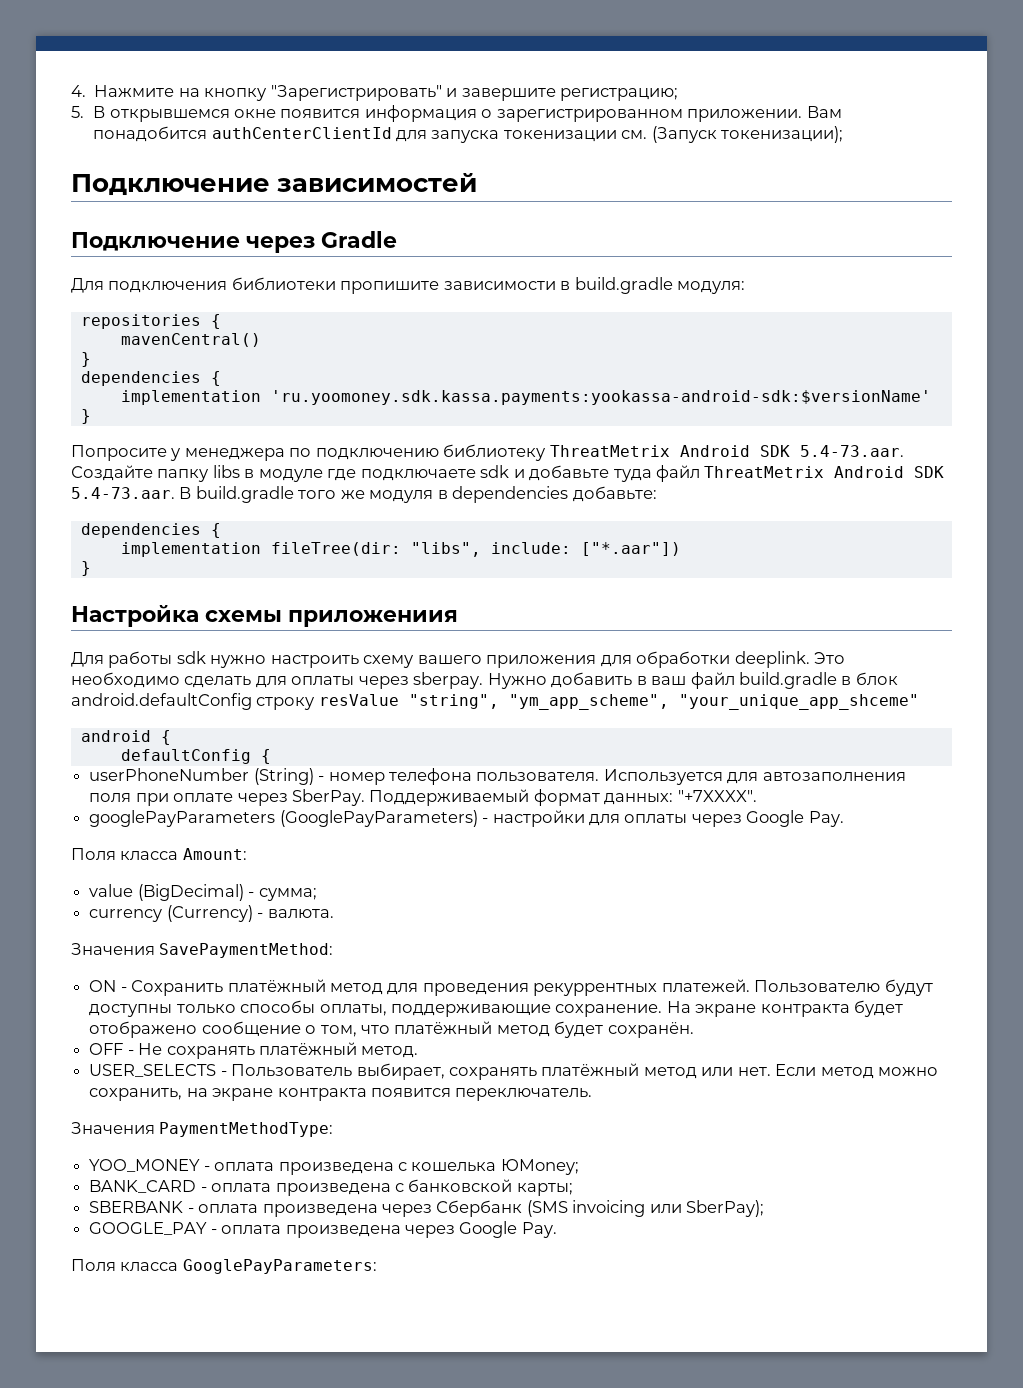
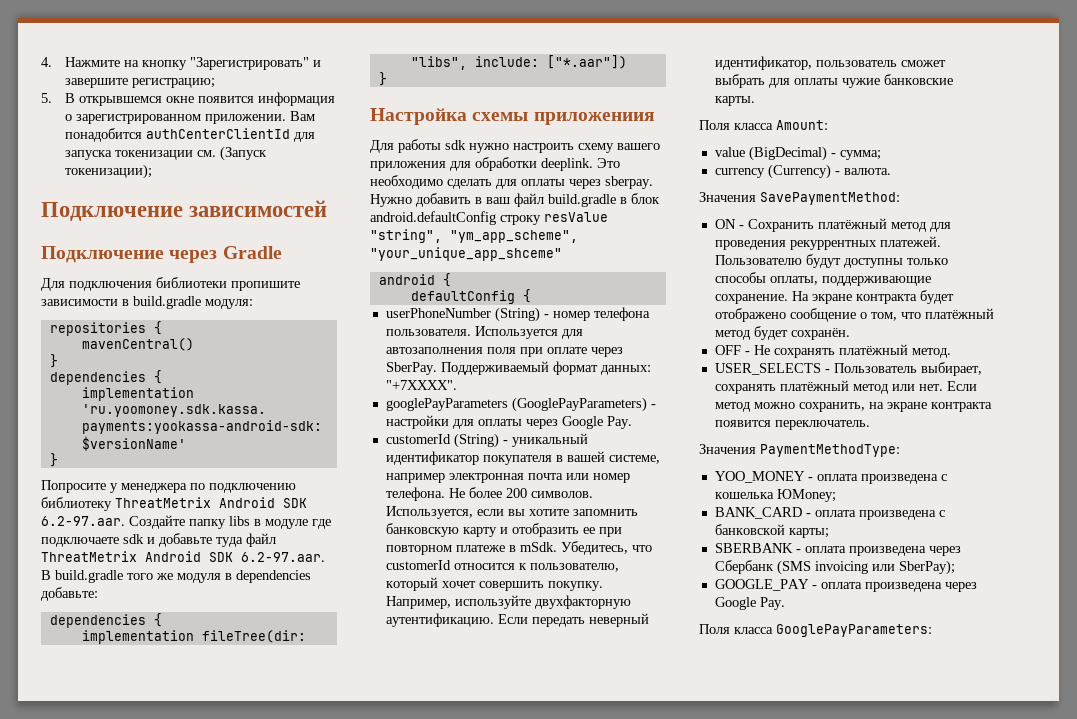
[799,445,904,457] 5.4-73.aar. -> [41,516,125,526] 6.2-97.aar.
[71,487,175,499] 5.4-73.aar. -> [241,552,325,562] 6.2-97.aar.
(844, 819) none -> [385,433,588,448] [385,451,660,465] [385,473,630,483] [385,487,593,501] [385,506,638,519] [385,523,622,537] [385,541,652,555] [385,560,619,572] [385,577,603,591] [385,595,631,609] [385,613,649,627] [714,56,946,70] [714,74,953,88] [714,96,755,106] // customerId (String) - уникальный идентификатор покупателя в вашей системе, например электронная почта или номер телефона. Не более 200 символов. Используется, если вы хотите запомнить банковскую карту и отобразить ее при повторном платеже в mSdk. Убедитесь, что customerId относится к пользователю, который хочет совершить покупку. Например, используйте двухфакторную аутентификацию. Если передать неверный идентификатор, пользователь сможет выбрать для оплаты чужие банковские карты.

